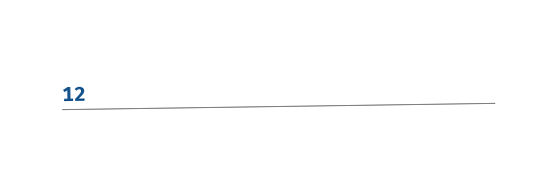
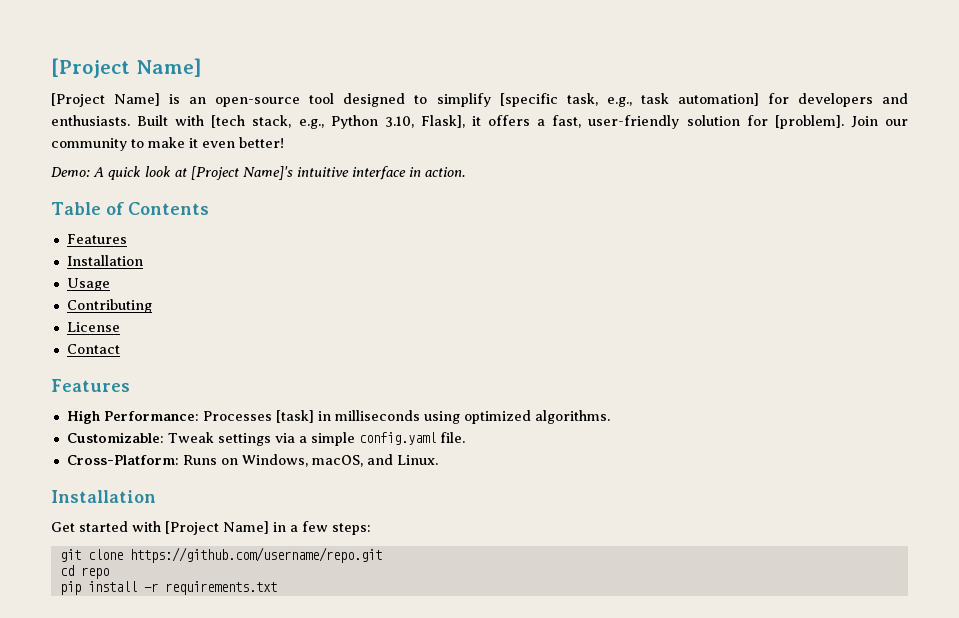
[61,86,87,102] 12 -> [51,58,201,78] [51,93,908,107] [51,115,908,129] [51,137,284,151] [51,166,465,180] [51,202,209,215] [66,234,127,244] [66,255,143,266] [66,278,110,291] [66,299,152,313] [66,322,120,332] [66,344,120,354] [51,379,130,392] [66,410,610,424] [66,432,465,446] [66,454,438,467] [51,490,156,503] [51,521,371,535] [59,547,382,563] [59,565,109,579] [59,581,277,595] [Project Name] // [Project Name] is an open-source tool designed to simplify [specific task, e.g., task automation] for developers and enthusiasts. Built with [tech stack, e.g., Python 3.10, Flask], it offers a fast, user-friendly solution for [problem]. Join our community to make it even better! // Demo: A quick look at [Project Name]'s intuitive interface in action. // Table of Contents // Features // Installation // Usage // Contributing // License // Contact // Features // High Performance: Processes [task] in milliseconds using optimized algorithms. // Customizable: Tweak settings via a simple config.yaml file. // Cross-Platform: Runs on Windows, macOS, and Linux. // Installation // Get started with [Project Name] in a few steps: // git clone https://github.com/username/repo.git // cd repo // pip install -r requirements.txt

